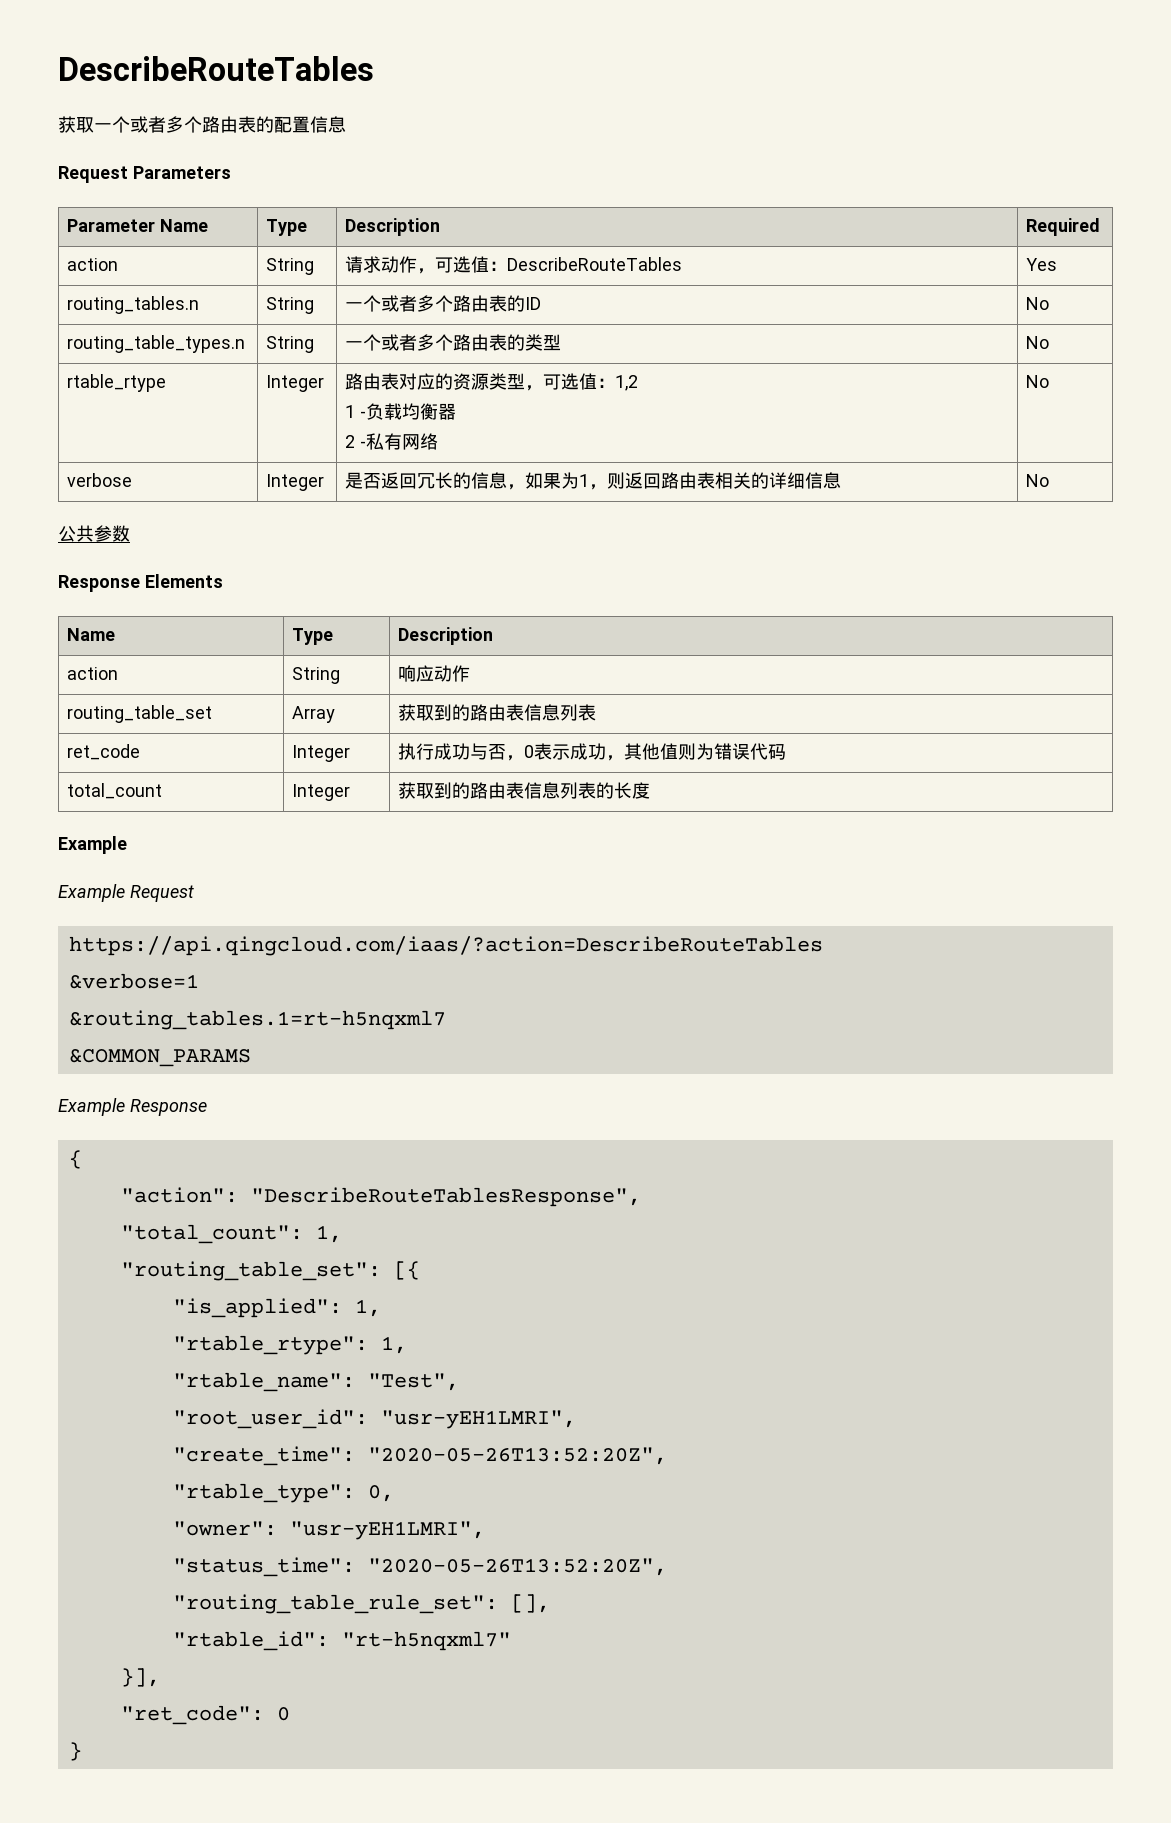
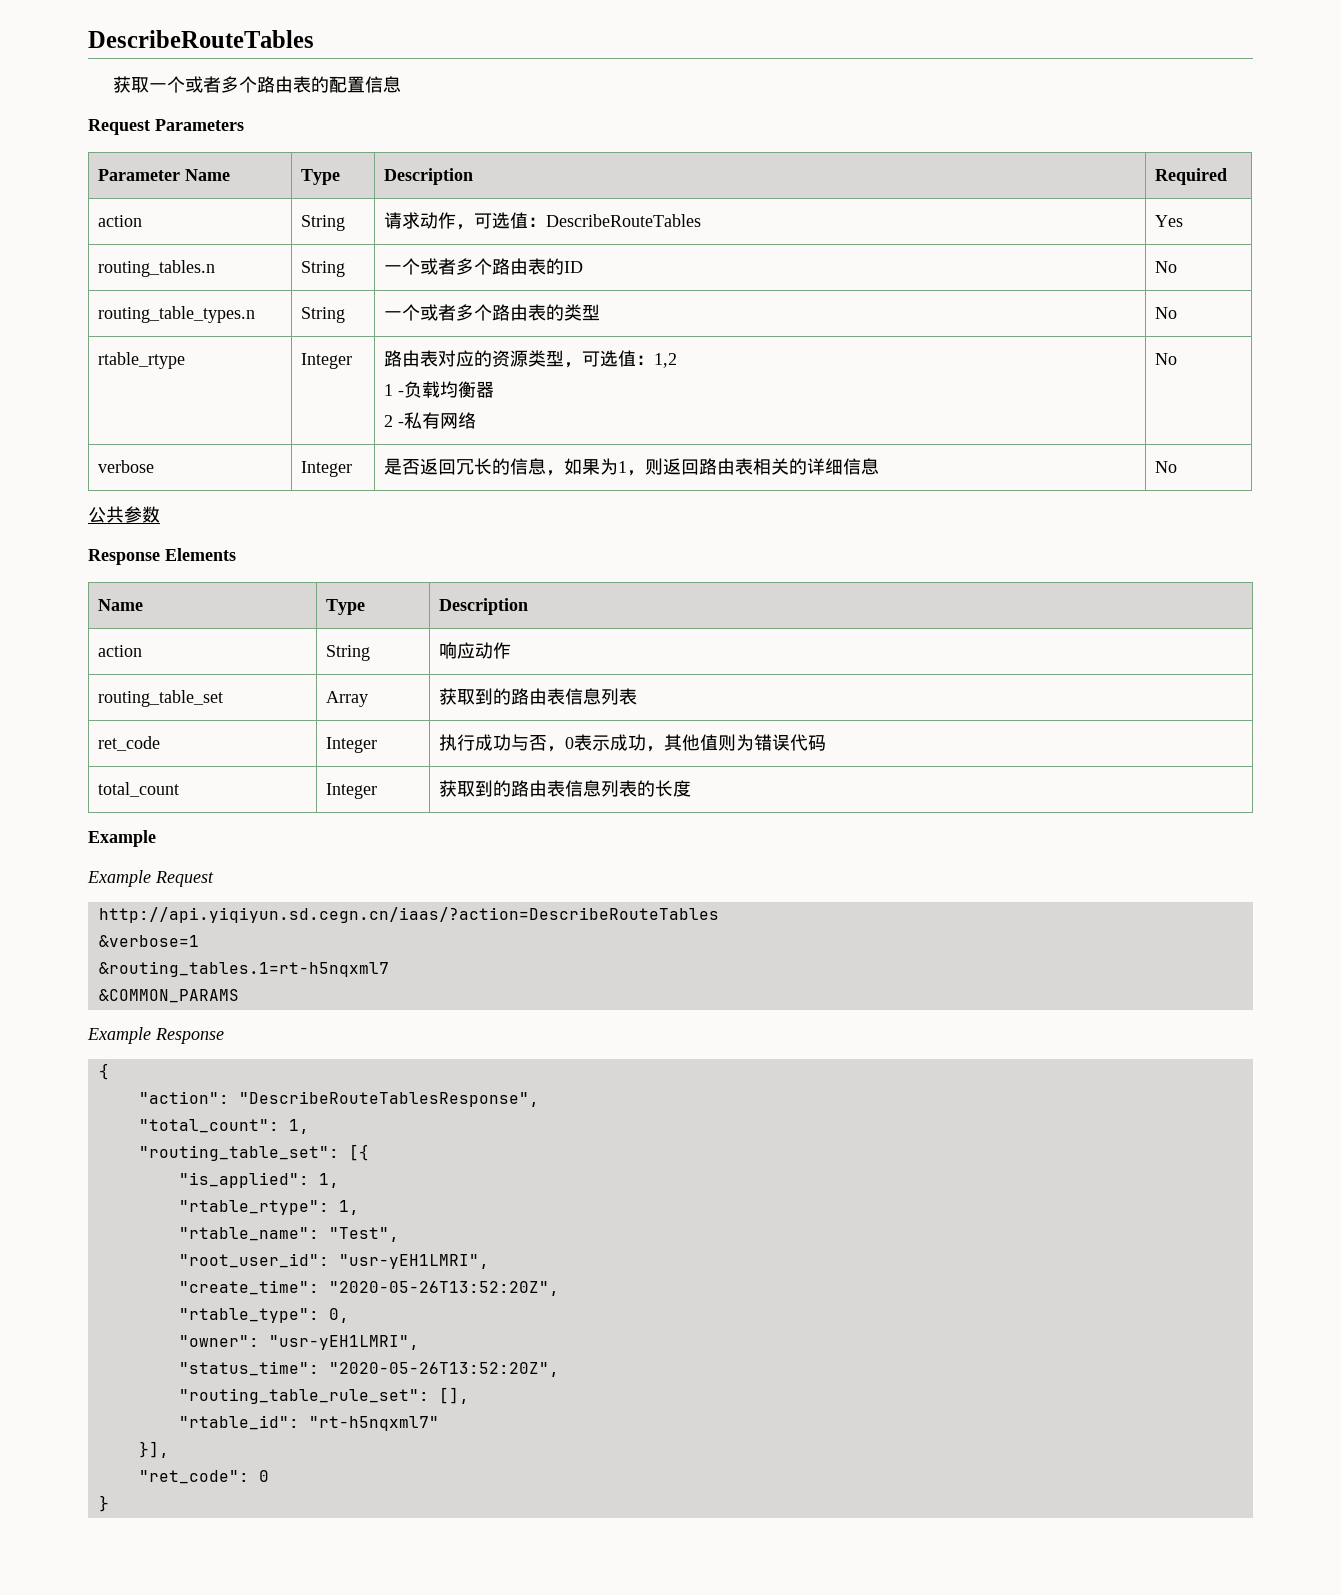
[68,936,823,956] https://api.qingcloud.com/iaas/?action=DescribeRouteTables -> [98,907,719,923] http://api.yiqiyun.sd.cegn.cn/iaas/?action=DescribeRouteTables

